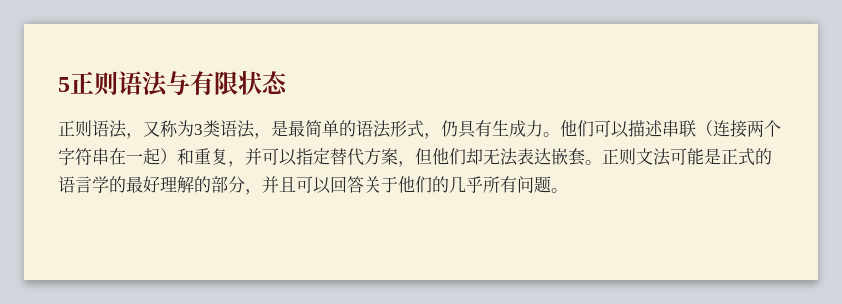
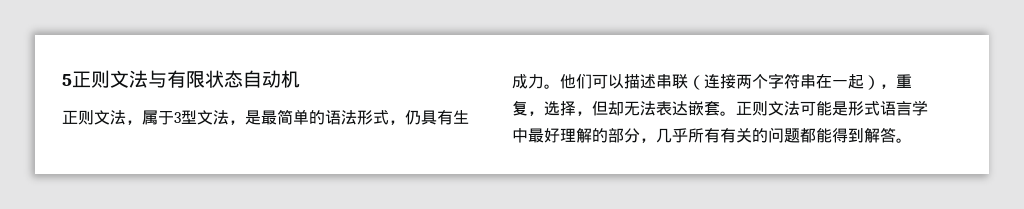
[118,71,142,95] 语 -> [110,70,129,88] 文
[58,120,237,139] // 正则语法，又称为3类语 -> [243,70,300,88] [62,110,213,125] 自动机 // 正则文法，属于3型文
[177,148,466,167] 和重复，并可以指定替代方案，但他们 -> [880,74,912,89] [512,101,608,116] ，重复，选择，但
[721,148,772,166] [58,176,126,193] 正式的语言学的 -> [848,100,928,116] [512,128,528,143] 形式语言学中
[262,176,551,194] 并且可以回答关于他们的几乎所有问题 -> [656,127,896,143] 几乎所有有关的问题都能得到解答

